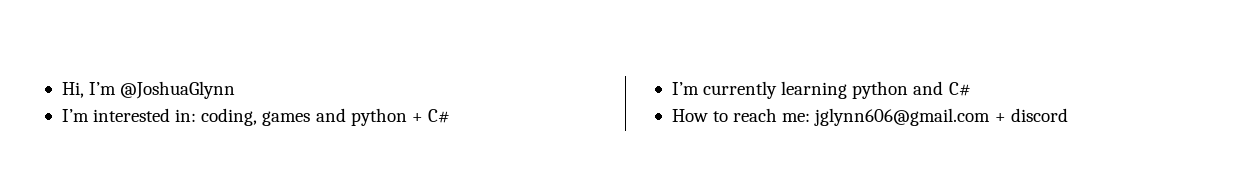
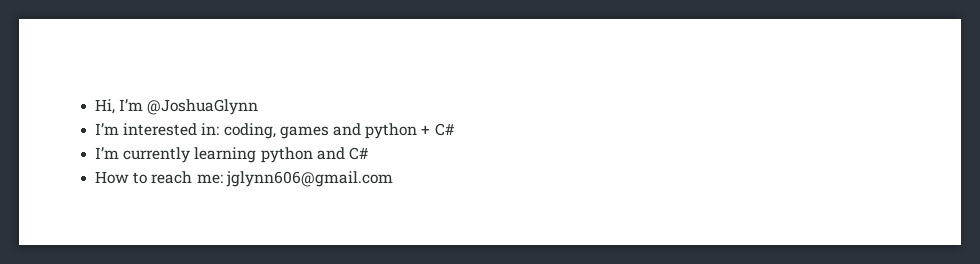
[994,108,1068,122] + discord -> (393, 179) none

